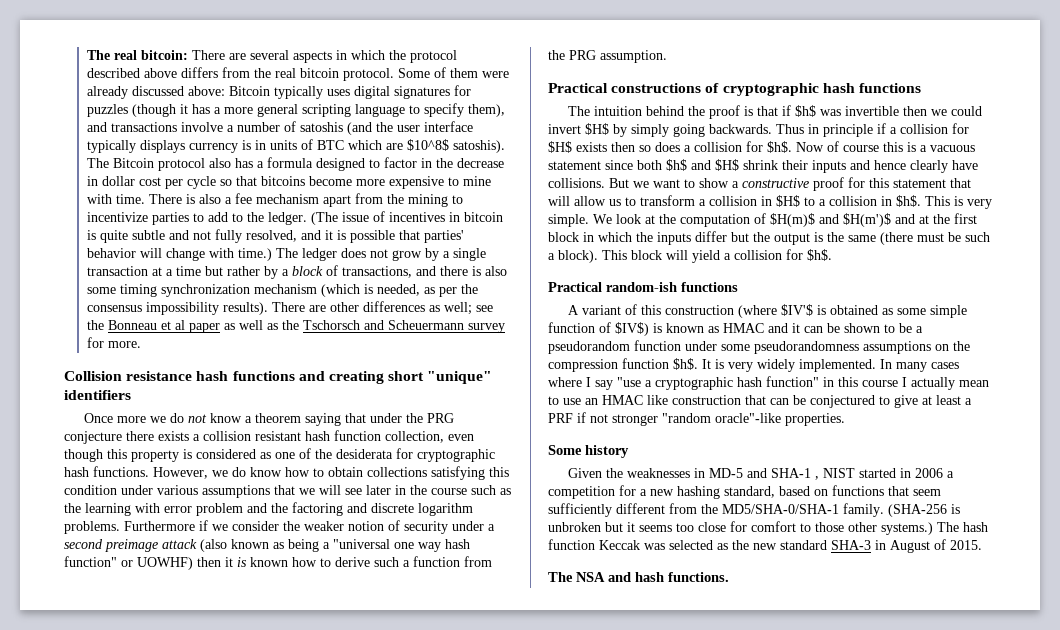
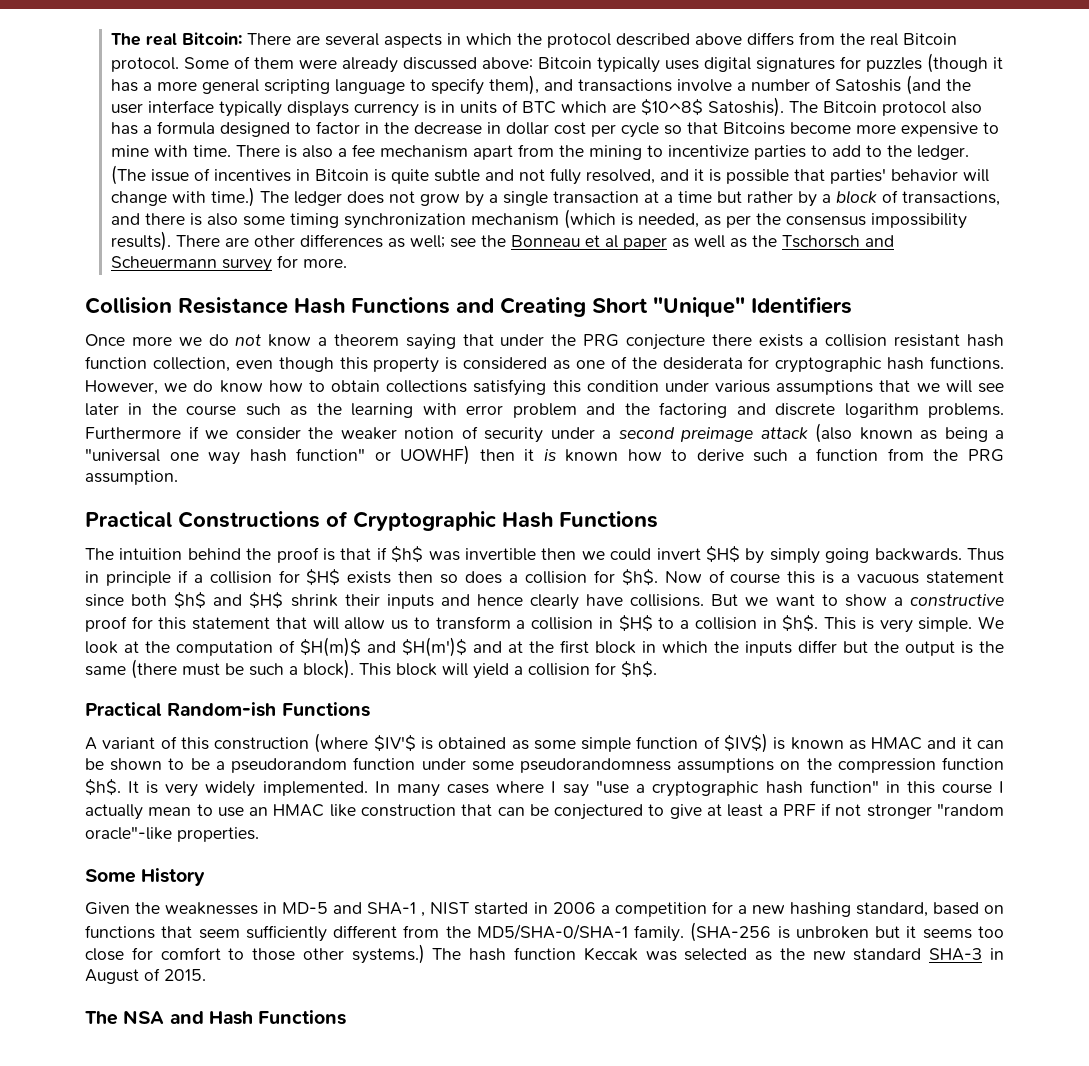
[141,50,189,60] bitcoin: -> [182,32,243,45] Bitcoin:
[300,68,340,78] bitcoin -> [903,33,958,45] Bitcoin
[300,122,344,132] satoshis -> [835,79,902,92] Satoshis
[453,140,506,153] satoshis). -> [708,97,785,117] Satoshis).
[261,176,306,186] bitcoins -> [723,122,786,135] Bitcoins
[464,212,504,222] bitcoin -> [315,169,370,181] Bitcoin
[126,371,493,384] [64,390,131,400] resistance hash functions and creating short "unique" identifiers -> [178,297,852,317] Resistance Hash Functions and Creating Short "Unique" Identifiers
[611,83,921,96] constructions of cryptographic hash functions -> [178,511,658,531] Constructions of Cryptographic Hash Functions
[606,282,738,292] random-ish functions -> [167,702,370,717] Random-ish Functions
[585,445,629,458] history -> [141,868,206,886] History
[635,572,729,582] hash functions. -> [208,1010,347,1025] Hash Functions

